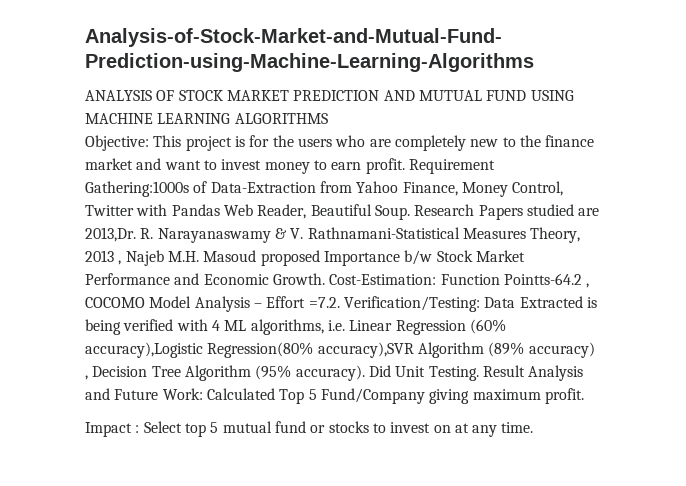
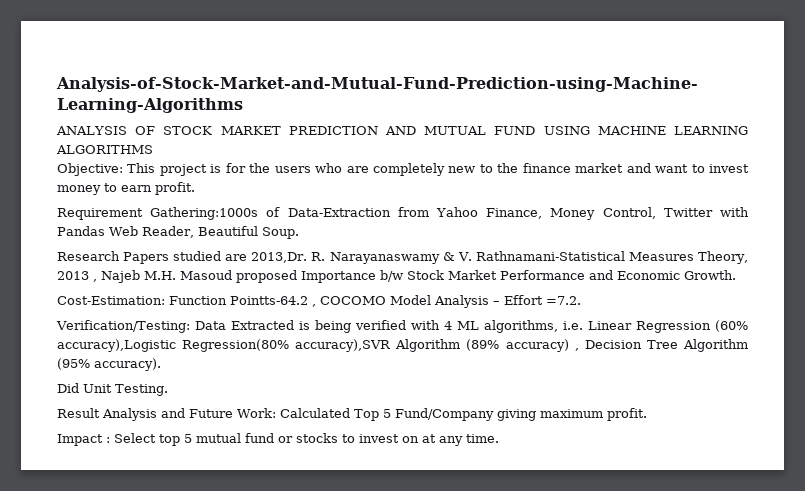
(405, 166) none -> (195, 188) //
(410, 212) none -> (299, 233) //
(325, 279) none -> (736, 275) //
(340, 302) none -> (581, 300) //
(365, 373) none -> (161, 364) //
(479, 373) none -> (168, 390) //

